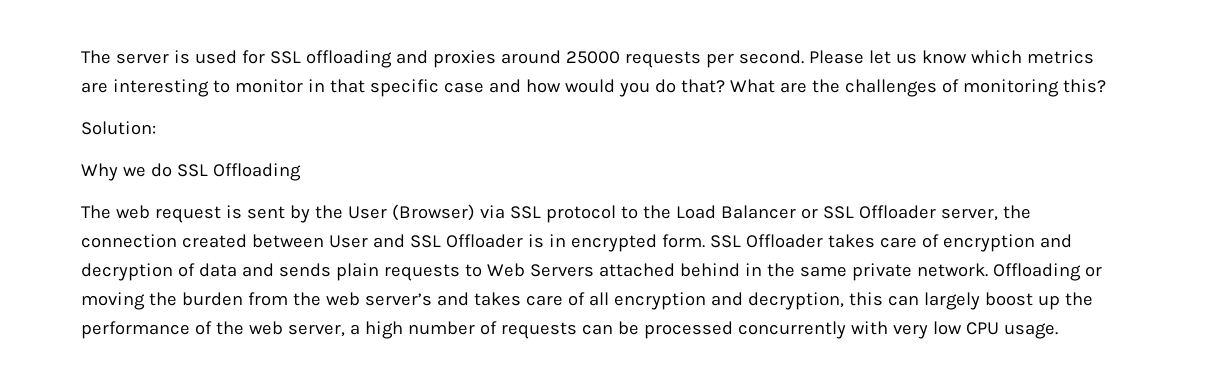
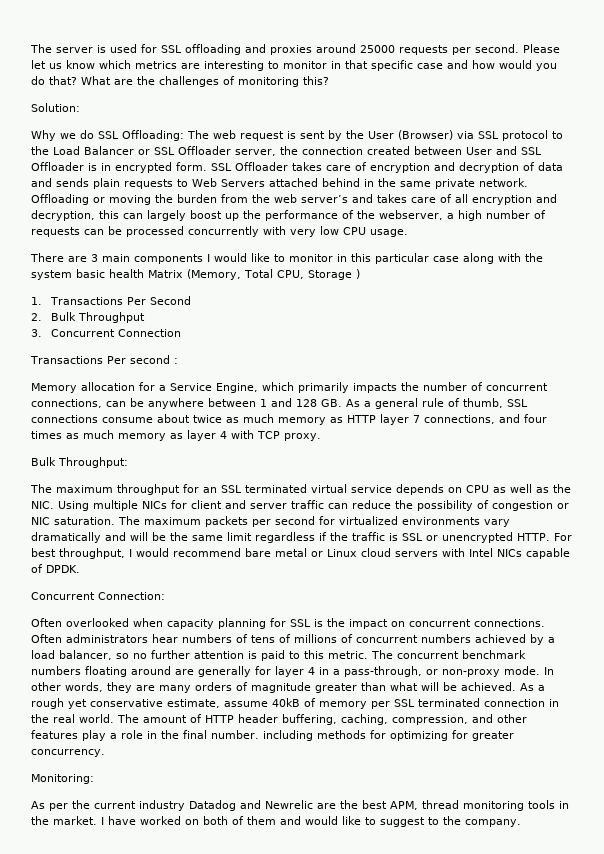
[212,163,301,181] Offloading // -> [122,130,184,141] Offloading:
[248,321,345,337] web server, -> [379,210,443,220] webserver,
(1058, 331) none -> [30,253,543,264] [31,269,360,280] [31,296,192,305] [31,312,146,323] [31,329,182,337] [30,355,178,364] [31,382,548,393] [31,398,528,409] [31,414,547,425] [31,430,321,441] [31,457,128,468] [30,484,571,495] [31,500,569,511] [31,516,510,527] [31,532,572,543] [31,548,570,559] [31,564,80,573] [31,592,165,600] [31,618,545,629] [31,634,555,645] [31,650,526,661] [31,666,554,677] [31,682,545,693] [31,698,559,709] [31,714,527,725] [31,730,514,741] [31,749,105,757] [31,774,94,784] [31,800,569,811] [31,816,521,827] // There are 3 main components I would like to monitor in this particular case along with the system basic health Matrix (Memory, Total CPU, Storage ) // 1. Transactions Per Second // 2. Bulk Throughput // 3. Concurrent Connection // Transactions Per second : // Memory allocation for a Service Engine, which primarily impacts the number of concurrent connections, can be anywhere between 1 and 128 GB. As a general rule of thumb, SSL connections consume about twice as much memory as HTTP layer 7 connections, and four times as much memory as layer 4 with TCP proxy. // Bulk Throughput: // The maximum throughput for an SSL terminated virtual service depends on CPU as well as the NIC. Using multiple NICs for client and server traffic can reduce the possibility of congestion or NIC saturation. The maximum packets per second for virtualized environments vary dramatically and will be the same limit regardless if the traffic is SSL or unencrypted HTTP. For best throughput, I would recommend bare metal or Linux cloud servers with Intel NICs capable of DPDK. // Concurrent Connection: // Often overlooked when capacity planning for SSL is the impact on concurrent connections. Often administrators hear numbers of tens of millions of concurrent numbers achieved by a load balancer, so no further attention is paid to this metric. The concurrent benchmark numbers floating around are generally for layer 4 in a pass-through, or non-proxy mode. In other words, they are many orders of magnitude greater than what will be achieved. As a rough yet conservative estimate, assume 40kB of memory per SSL terminated connection in the real world. The amount of HTTP header buffering, caching, compression, and other features play a role in the final number. including methods for optimizing for greater concurrency. // Monitoring: // As per the current industry Datadog and Newrelic are the best APM, thread monitoring tools in the market. I have worked on both of them and would like to suggest to the company.

